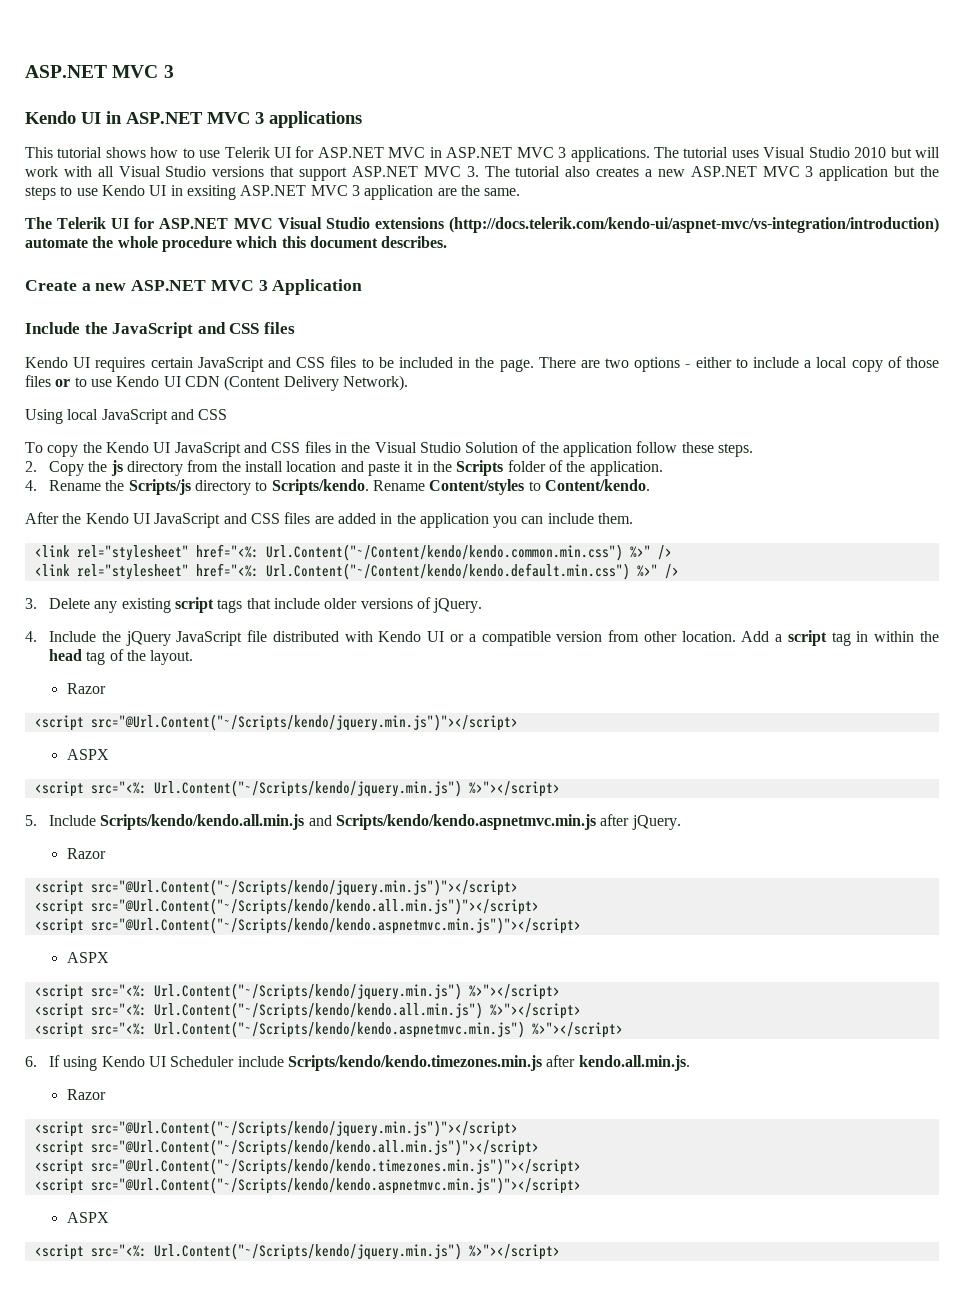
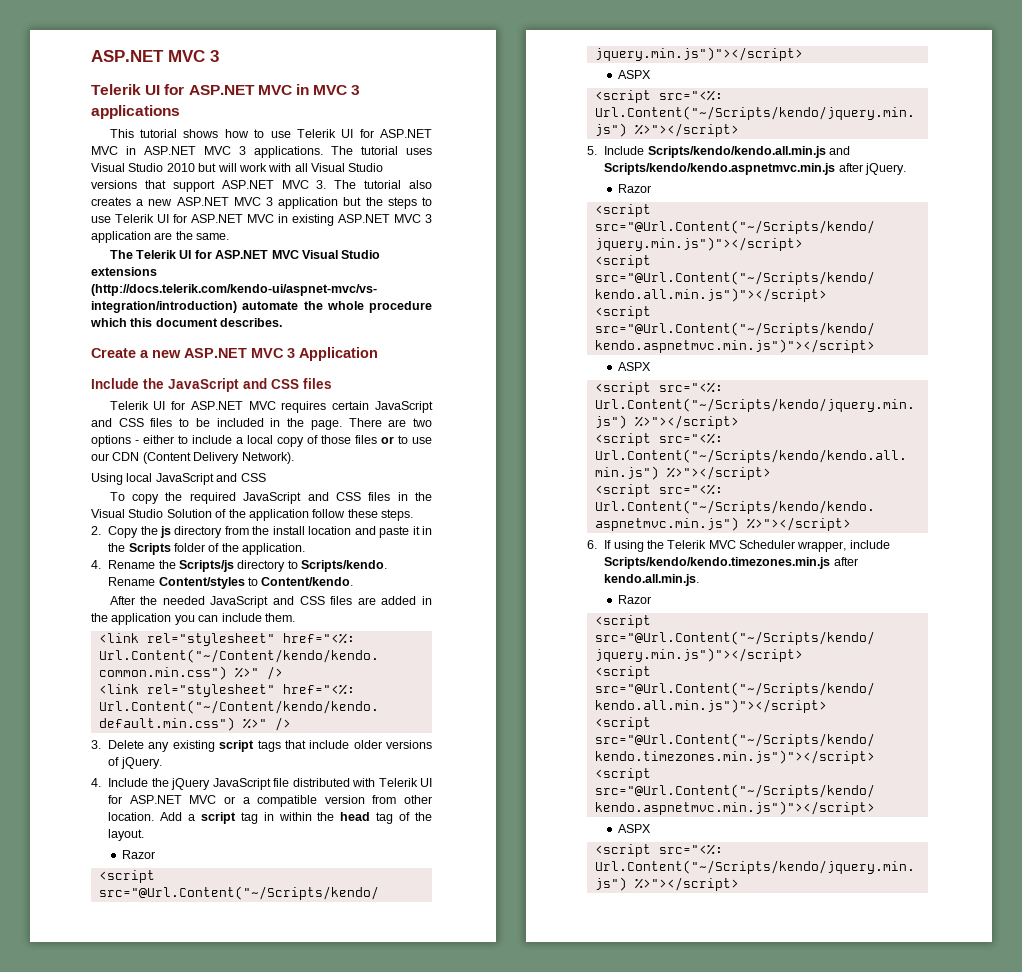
[25,111,203,124] Kendo UI in ASP.NET -> [91,84,309,95] Telerik UI for ASP.NET MVC in
[101,185,236,200] Kendo UI in exsiting -> [115,214,334,226] Telerik UI for ASP.NET MVC in existing
[25,357,91,368] Kendo UI -> [109,401,276,410] Telerik UI for ASP.NET MVC
[116,376,181,387] Kendo UI -> [91,453,109,461] our
[105,442,171,453] Kendo UI -> [189,492,236,504] required
[85,513,150,524] Kendo UI -> [162,596,205,605] needed
[378,631,445,642] Kendo UI -> [378,778,432,787] [108,795,217,804] Telerik UI for ASP.NET MVC
[101,1056,235,1067] Kendo UI Scheduler -> [646,540,847,552] the Telerik MVC Scheduler wrapper,

